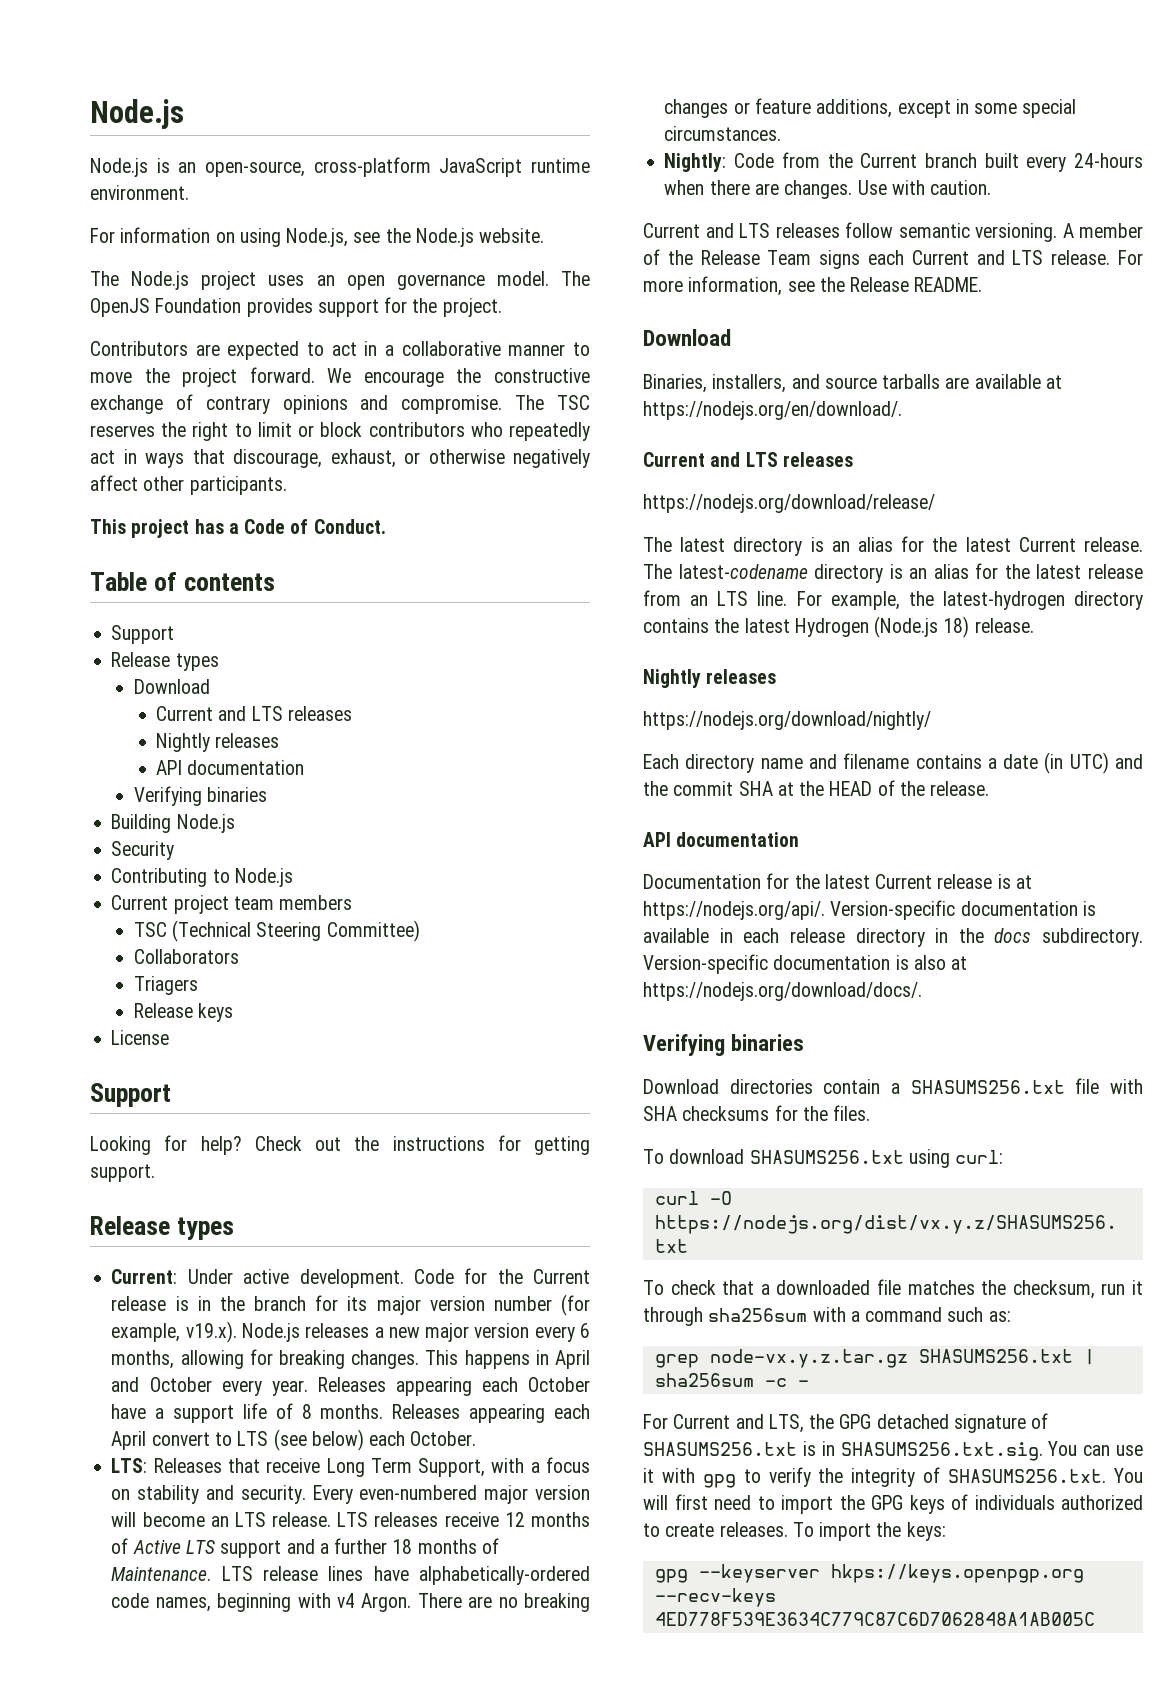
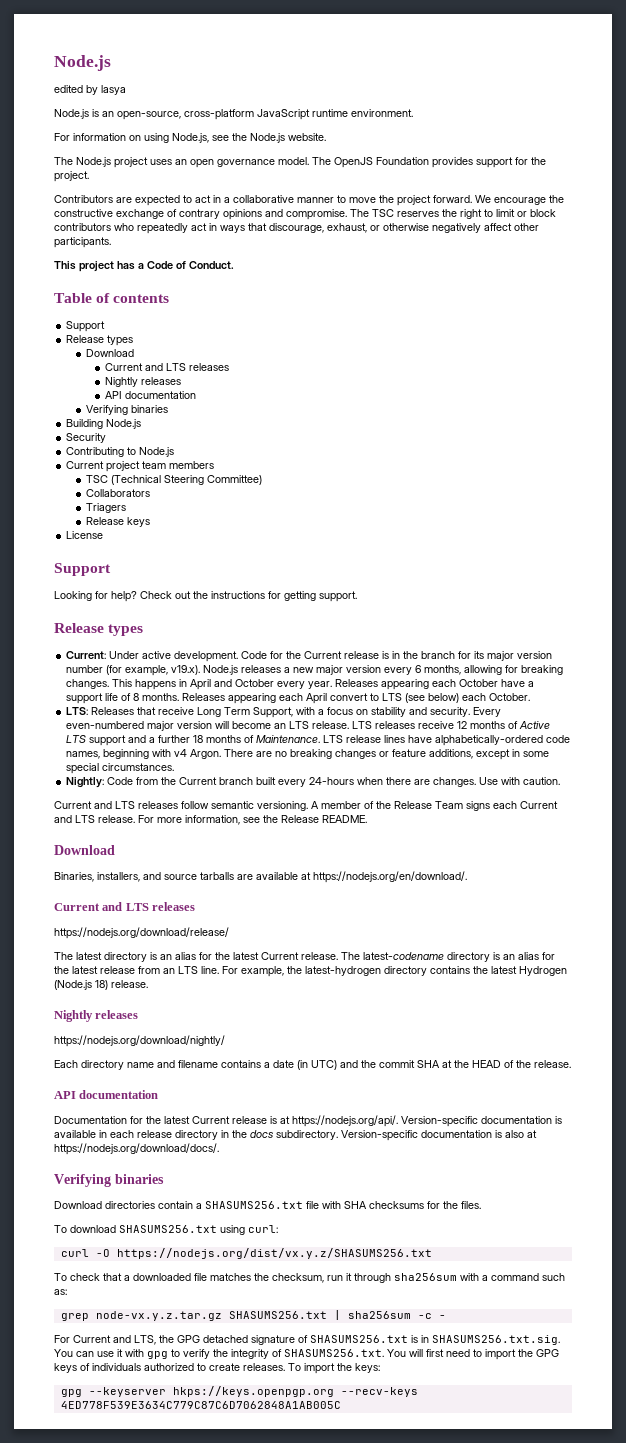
[90,99,184,129] Node.js -> [54,55,111,71] [54,85,126,95] Node.js // edited by lasya

